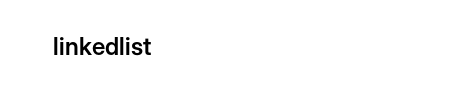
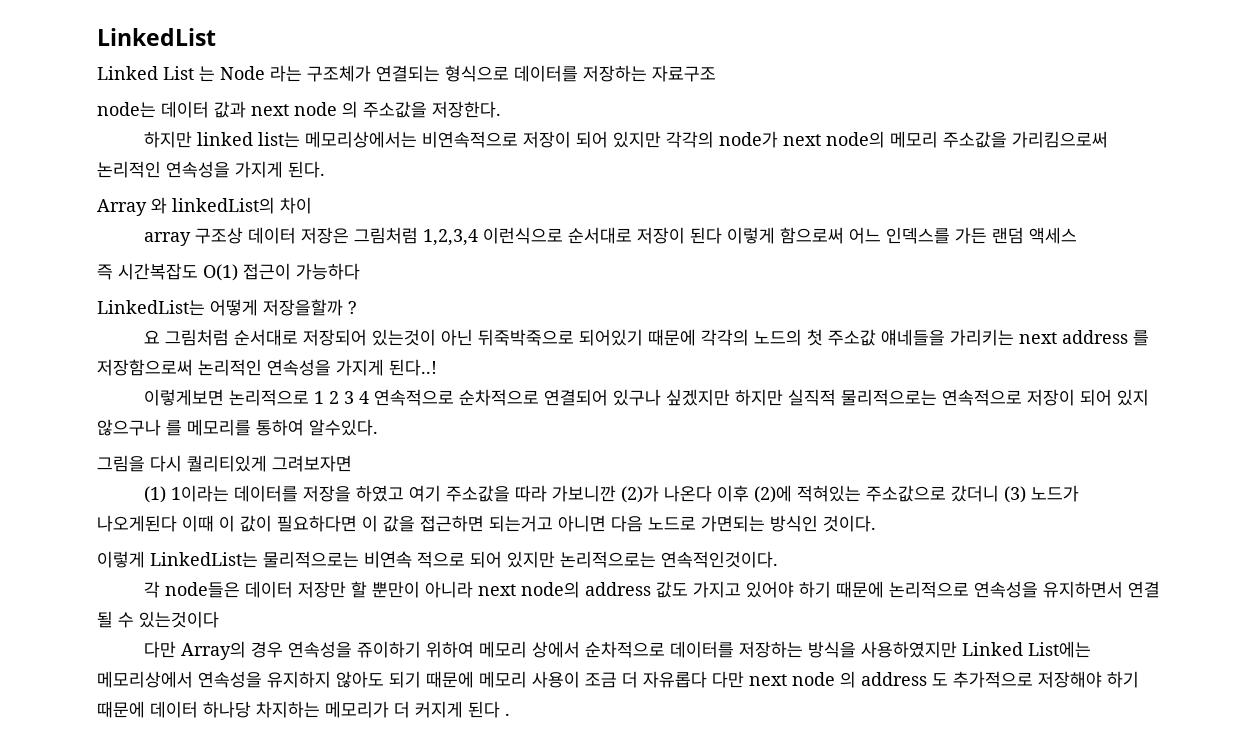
[53,37,151,56] linkedlist -> [97,28,216,46] [97,65,716,82] [97,101,501,118] [143,131,1108,148] [97,161,325,178] [97,197,312,216] [143,227,1077,246] [97,263,360,281] [97,299,357,316] [143,329,1149,346] [97,359,437,376] [143,389,1149,406] [97,419,378,436] [97,455,352,472] [143,485,1079,503] [97,515,876,532] [97,551,778,568] [143,581,1160,598] [97,611,219,628] [143,641,1091,660] [97,671,1139,688] [97,701,510,718] LinkedList // Linked List 는 Node 라는 구조체가 연결되는 형식으로 데이터를 저장하는 자료구조 // node는 데이터 값과 next node 의 주소값을 저장한다. // 하지만 linked list는 메모리상에서는 비연속적으로 저장이 되어 있지만 각각의 node가 next node의 메모리 주소값을 가리킴으로써 논리적인 연속성을 가지게 된다. // Array 와 linkedList의 차이 // array 구조상 데이터 저장은 그림처럼 1,2,3,4 이런식으로 순서대로 저장이 된다 이렇게 함으로써 어느 인덱스를 가든 랜덤 액세스 // 즉 시간복잡도 O(1) 접근이 가능하다 // LinkedList는 어떻게 저장을할까 ? // 요 그림처럼 순서대로 저장되어 있는것이 아닌 뒤죽박죽으로 되어있기 때문에 각각의 노드의 첫 주소값 얘네들을 가리키는 next address 를 저장함으로써 논리적인 연속성을 가지게 된다..! // 이렇게보면 논리적으로 1 2 3 4 연속적으로 순차적으로 연결되어 있구나 싶겠지만 하지만 실직적 물리적으로는 연속적으로 저장이 되어 있지 않으구나 를 메모리를 통하여 알수있다. // 그림을 다시 퀄리티있게 그려보자면 // (1) 1이라는 데이터를 저장을 하였고 여기 주소값을 따라 가보니깐 (2)가 나온다 이후 (2)에 적혀있는 주소값으로 갔더니 (3) 노드가 나오게된다 이때 이 값이 필요하다면 이 값을 접근하면 되는거고 아니면 다음 노드로 가면되는 방식인 것이다. // 이렇게 LinkedList는 물리적으로는 비연속 적으로 되어 있지만 논리적으로는 연속적인것이다. // 각 node들은 데이터 저장만 할 뿐만이 아니라 next node의 address 값도 가지고 있어야 하기 때문에 논리적으로 연속성을 유지하면서 연결 될 수 있는것이다 // 다만 Array의 경우 연속성을 쥬이하기 위하여 메모리 상에서 순차적으로 데이터를 저장하는 방식을 사용하였지만 Linked List에는 메모리상에서 연속성을 유지하지 않아도 되기 때문에 메모리 사용이 조금 더 자유롭다 다만 next node 의 address 도 추가적으로 저장해야 하기 때문에 데이터 하나당 차지하는 메모리가 더 커지게 된다 .

